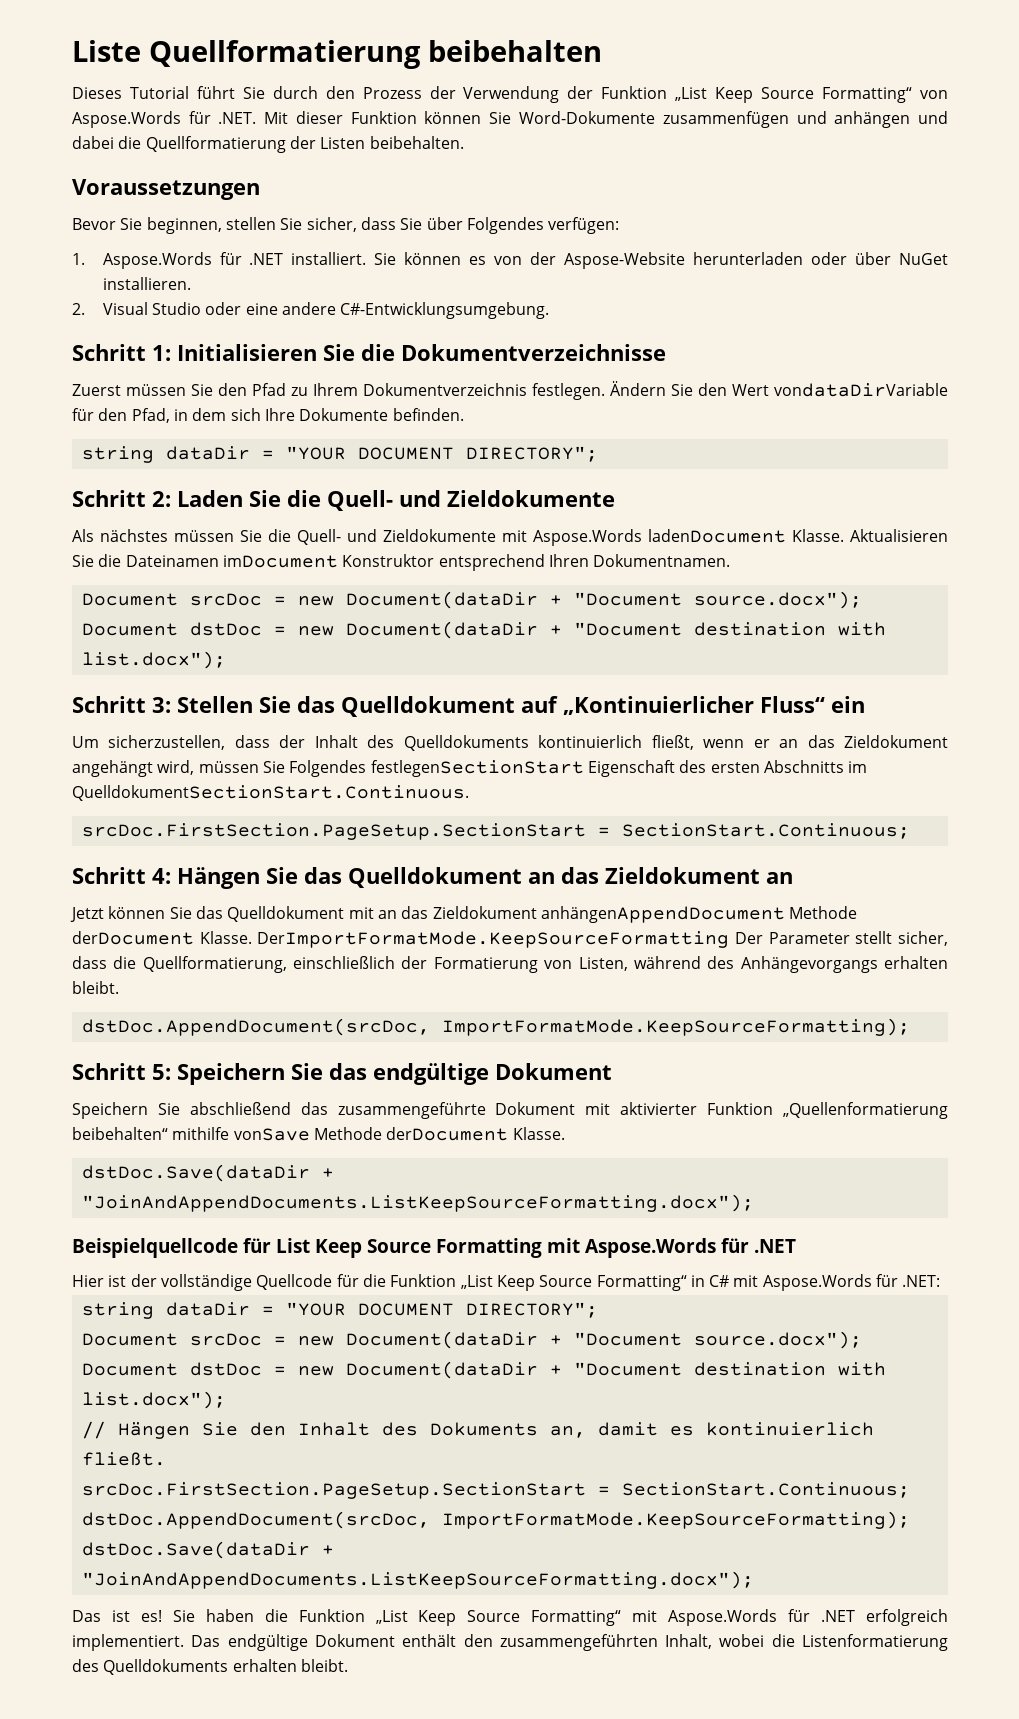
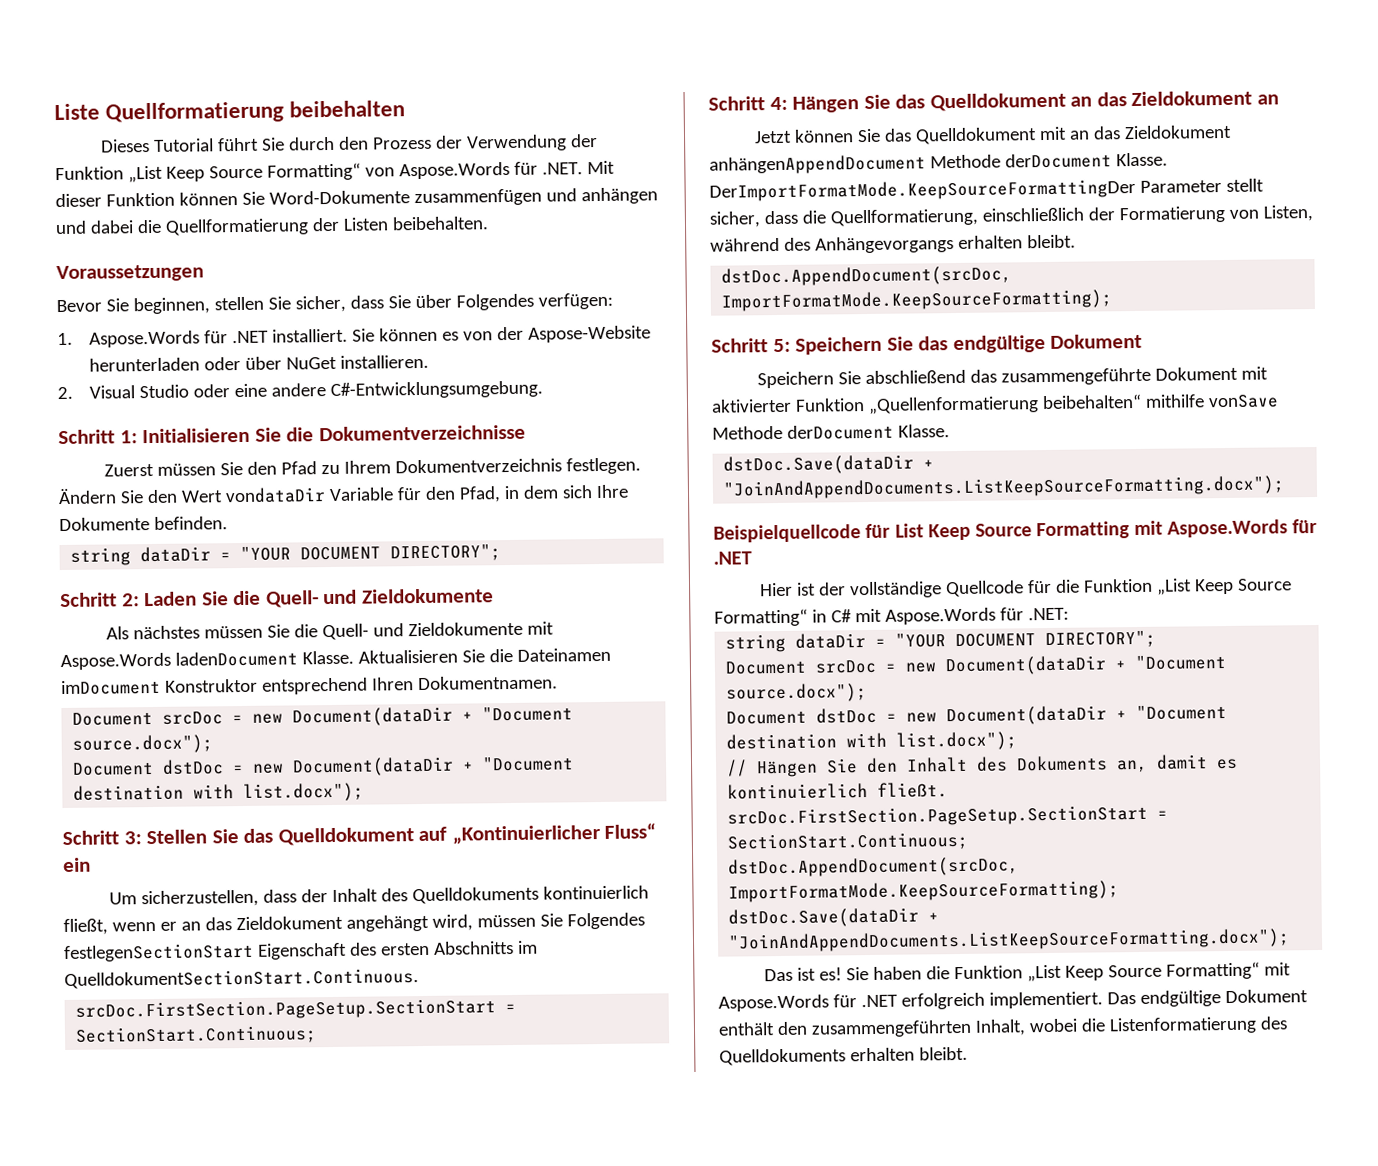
[774,383,948,397] vondataDirVariable -> [224,487,394,504] vondataDir Variable
[257,931,763,948] DerImportFormatMode.KeepSourceFormatting Der -> [709,178,1136,202] DerImportFormatMode.KeepSourceFormattingDer

